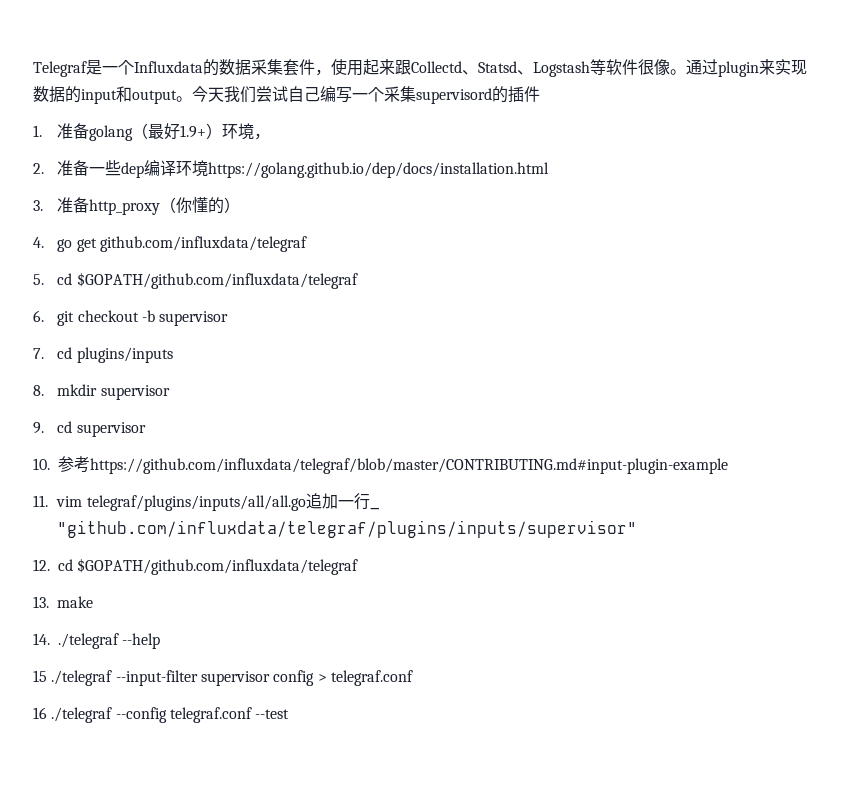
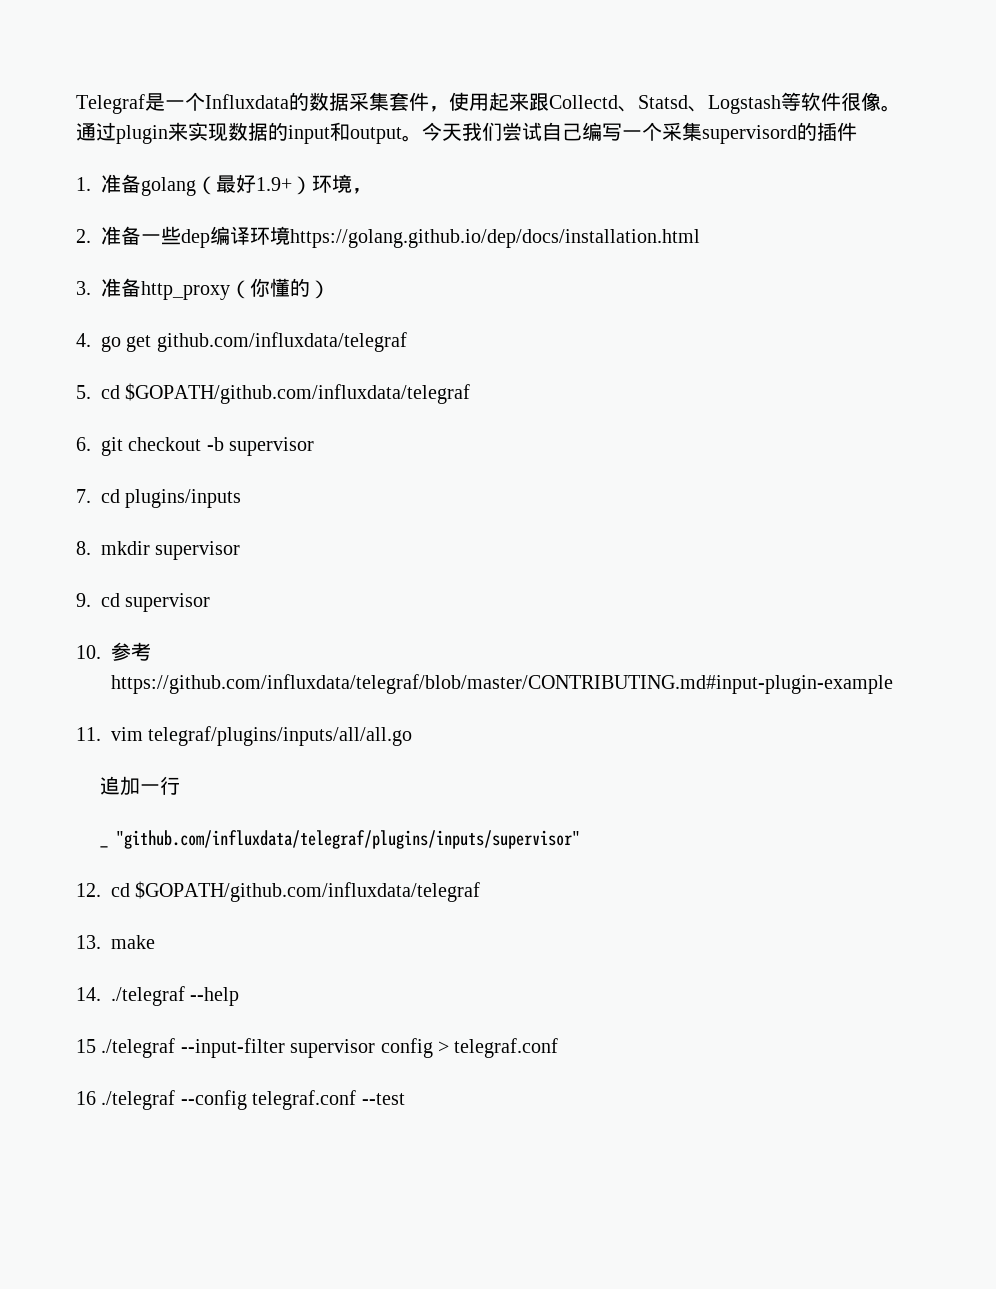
(306, 503) none -> (413, 736) //
(370, 501) none -> (181, 785) //

